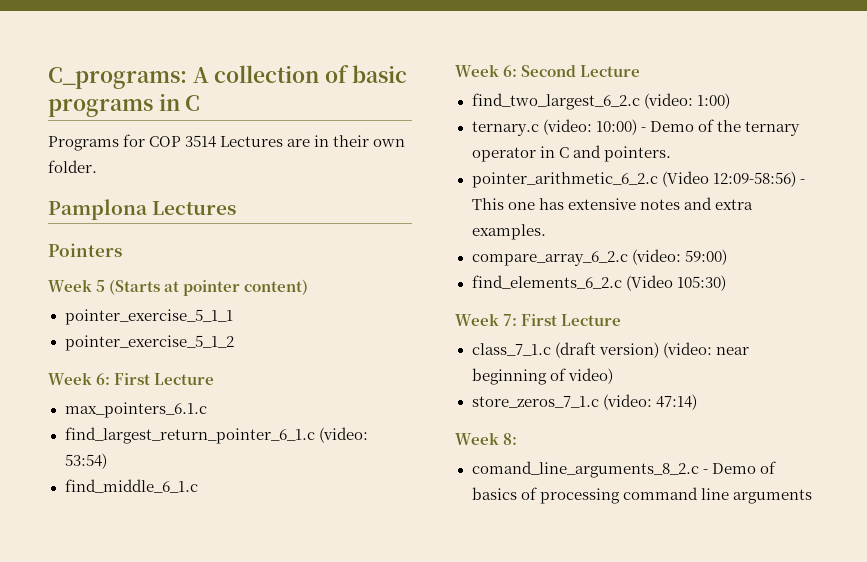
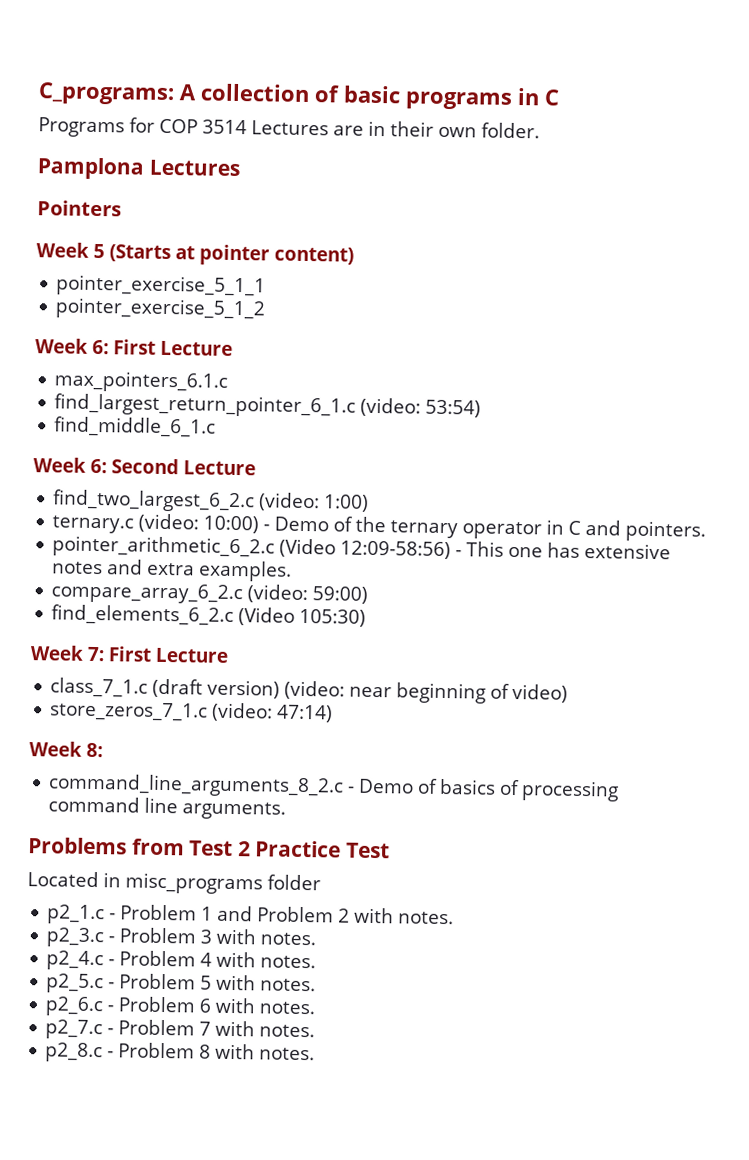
[471,461,699,478] comand_line_arguments_8_2.c -> [48,773,345,798] command_line_arguments_8_2.c
[732,489,812,504] arguments -> [182,801,287,820] [28,837,390,859] [27,871,321,895] [47,904,455,925] [46,927,317,948] [46,950,317,971] [46,973,317,994] [45,996,316,1017] [45,1019,316,1040] [45,1042,316,1063] arguments. // Problems from Test 2 Practice Test // Located in misc_programs folder // p2_1.c - Problem 1 and Problem 2 with notes. // p2_3.c - Problem 3 with notes. // p2_4.c - Problem 4 with notes. // p2_5.c - Problem 5 with notes. // p2_6.c - Problem 6 with notes. // p2_7.c - Problem 7 with notes. // p2_8.c - Problem 8 with notes.

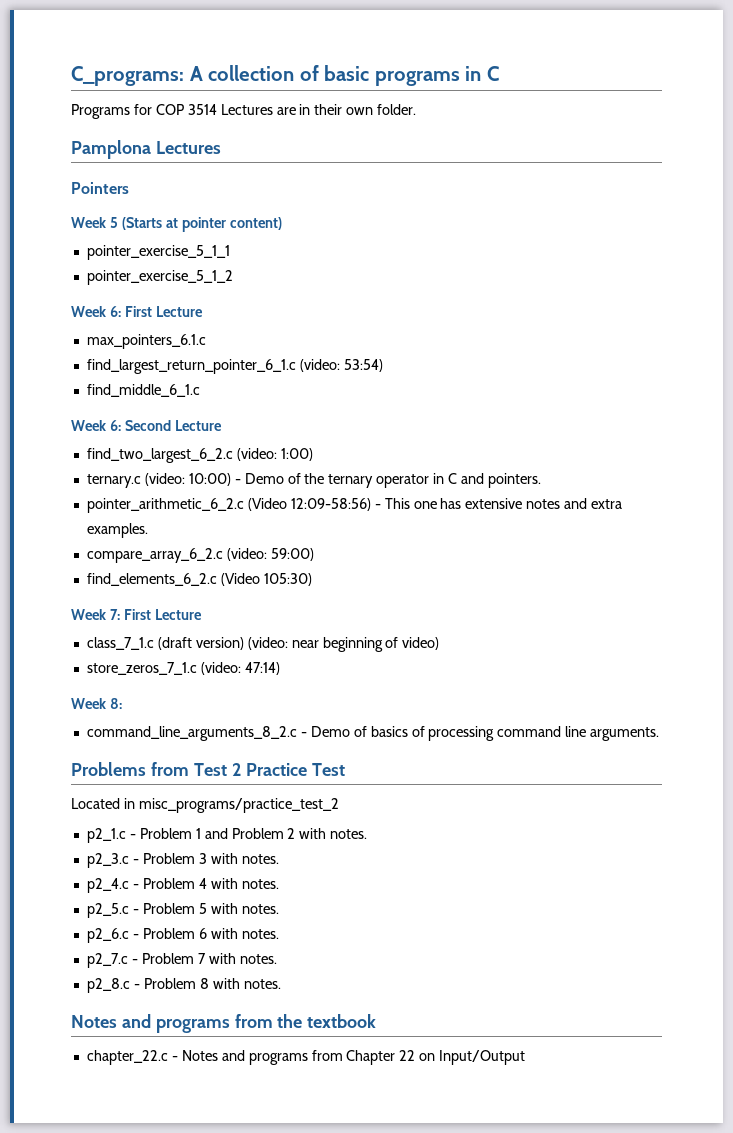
[125,872,321,895] misc_programs folder -> [138,798,339,813] misc_programs/practice_test_2
(316, 1054) none -> [71,1014,377,1033] [86,1050,526,1065] // Notes and programs from the textbook // chapter_22.c - Notes and programs from Chapter 22 on Input/Output

